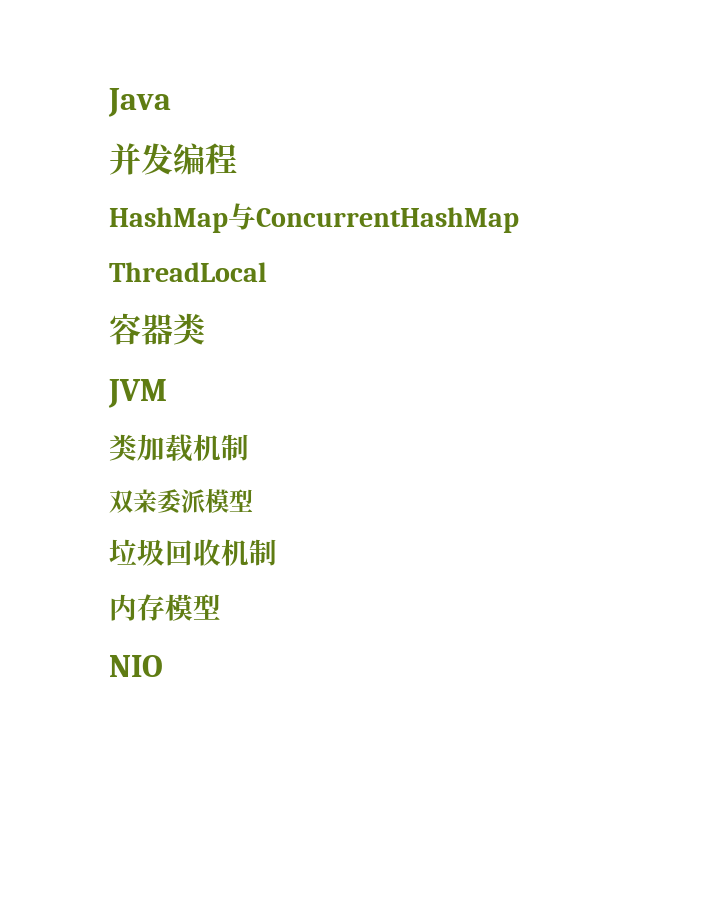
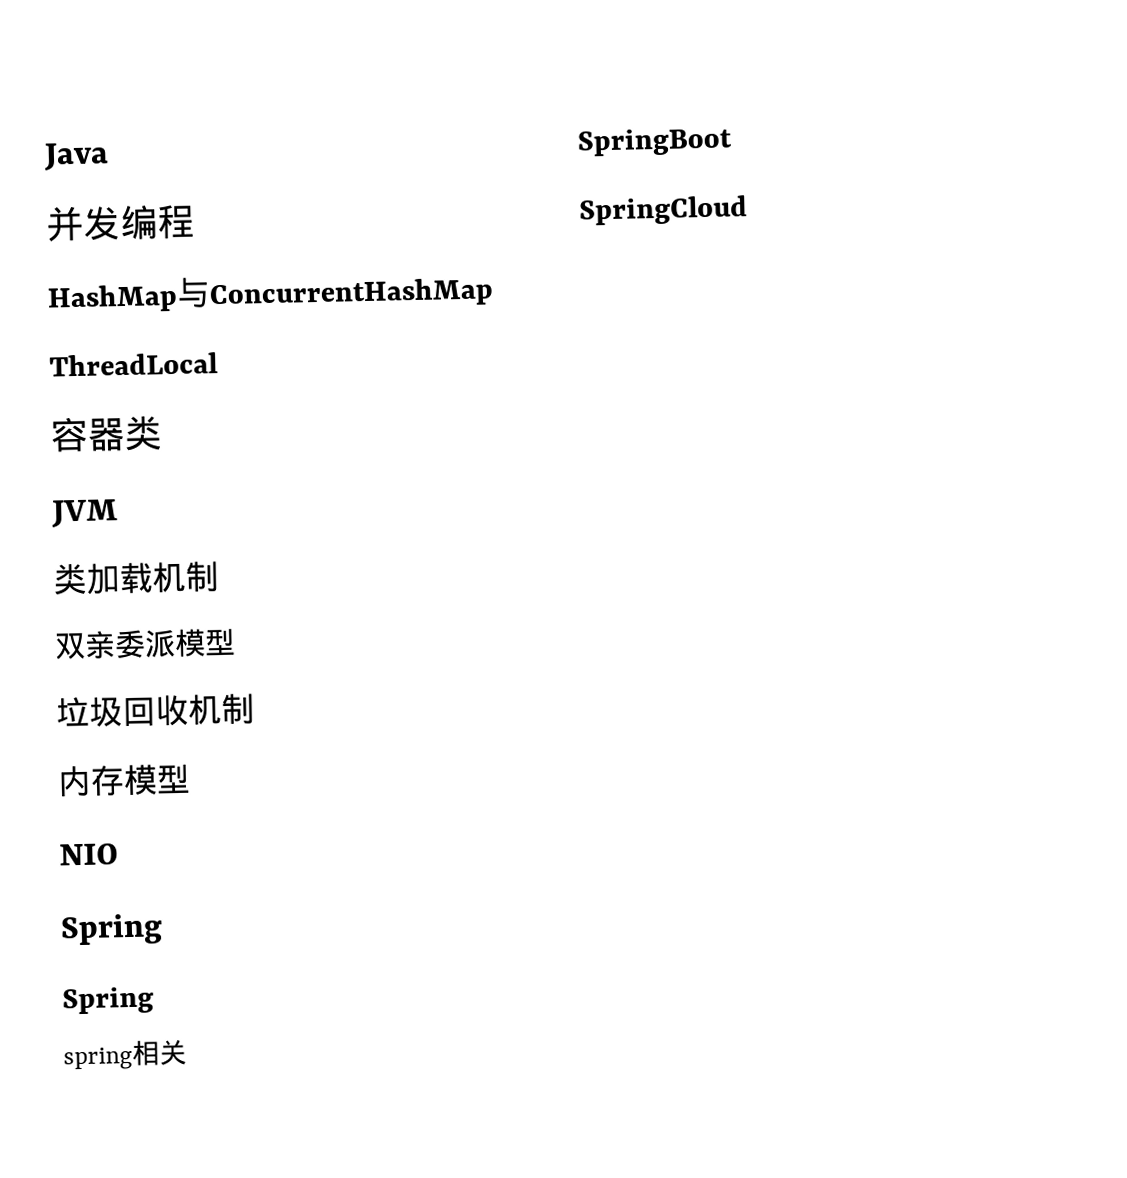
(163, 666) none -> [60,913,163,946] [62,986,154,1015] [63,1039,187,1071] [577,127,733,157] [578,195,748,226] // Spring // Spring // spring相关 // SpringBoot // SpringCloud

